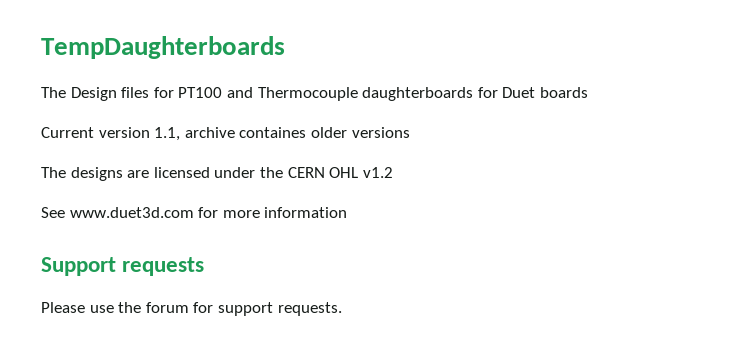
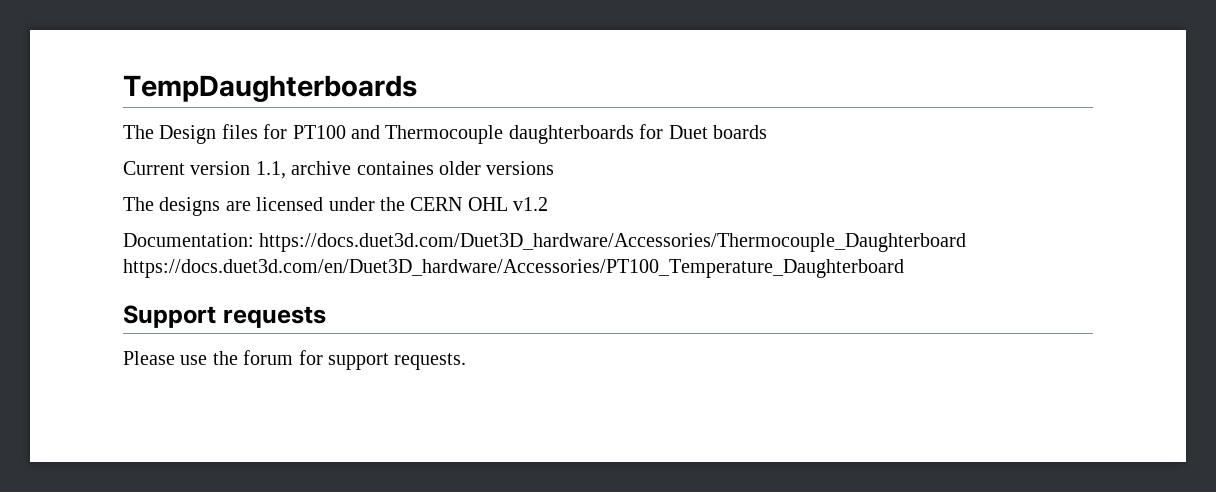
[41,207,348,218] See www.duet3d.com for more information -> [123,233,967,252] [123,259,904,278] Documentation: https://docs.duet3d.com/Duet3D_hardware/Accessories/Thermocouple_Daughterboard https://docs.duet3d.com/en/Duet3D_hardware/Accessories/PT100_Temperature_Daughterboard

